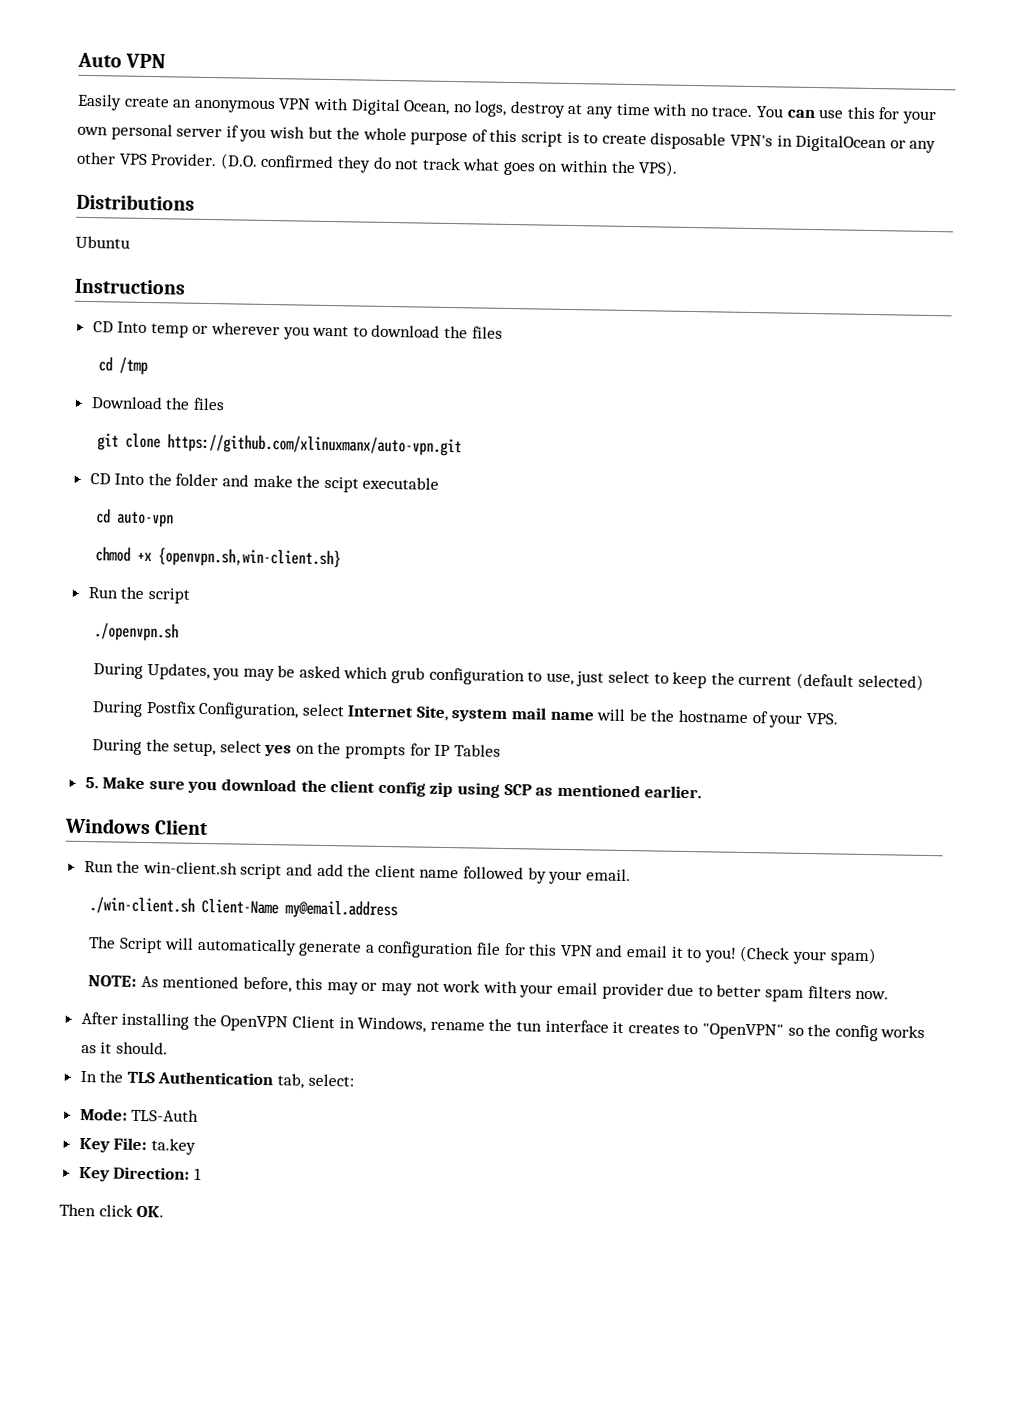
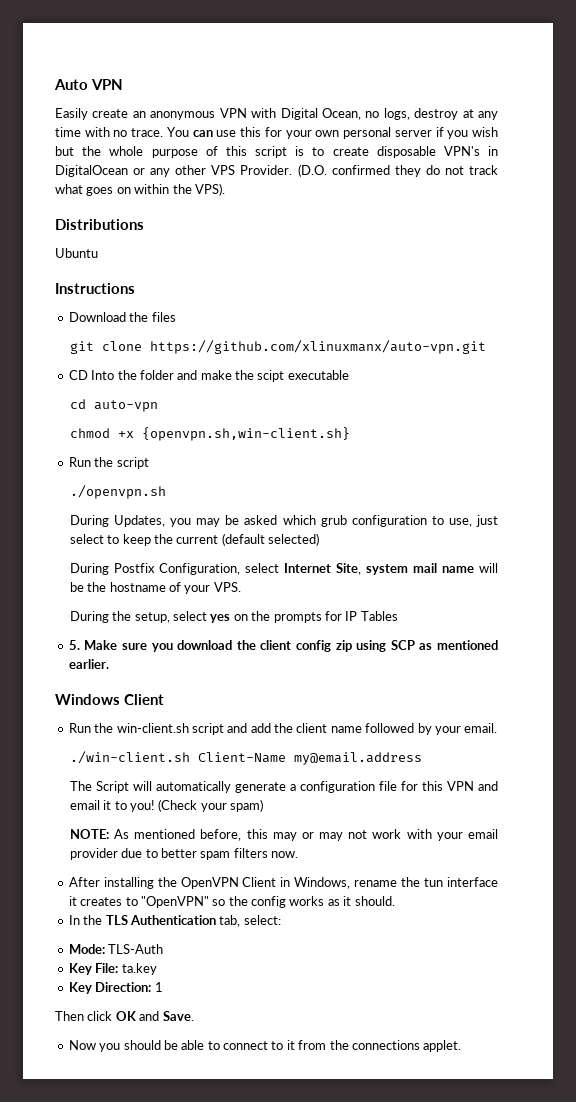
[92,321,503,340] [97,356,148,376] // CD Into temp or wherever you want to download the files // cd /tmp -> (135, 288) none
[136,1205,165,1218] OK. -> [115,1011,194,1021] [68,1040,462,1052] OK and Save. // Now you should be able to connect to it from the connections applet.

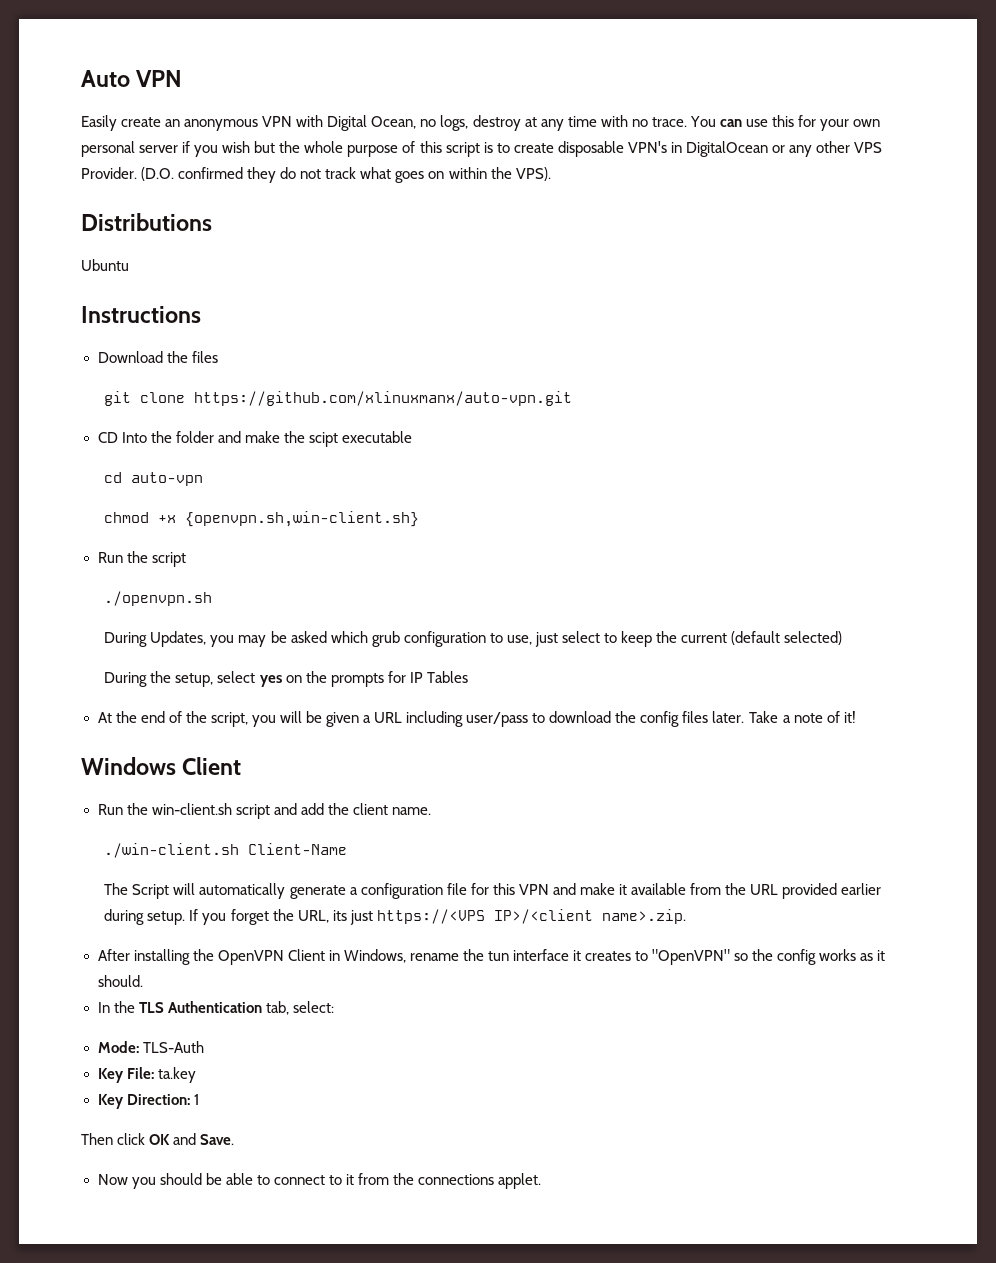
[69,563,499,575] [69,582,241,594] // During Postfix Configuration, select Internet Site, system mail name will be the hostname of your VPS. -> (843, 638) none
[68,640,499,652] [68,659,109,669] 5. Make sure you download the client config zip using SCP as mentioned earlier. -> [97,711,856,727] At the end of the script, you will be given a URL including user/pass to download the config files later. Take a note of it!
[330,723,498,735] name followed by your email. -> [391,807,431,815] name.
[293,752,422,765] my@email.address -> (348, 849) none
[69,799,264,812] [69,829,499,841] [69,848,299,860] email it to you! (Check your spam) // NOTE: As mentioned before, this may or may not work with your email provider due to better spam filters now. -> [579,883,882,899] [104,909,686,925] make it available from the URL provided earlier during setup. If you forget the URL, its just https://<VPS IP>/<client name>.zip.

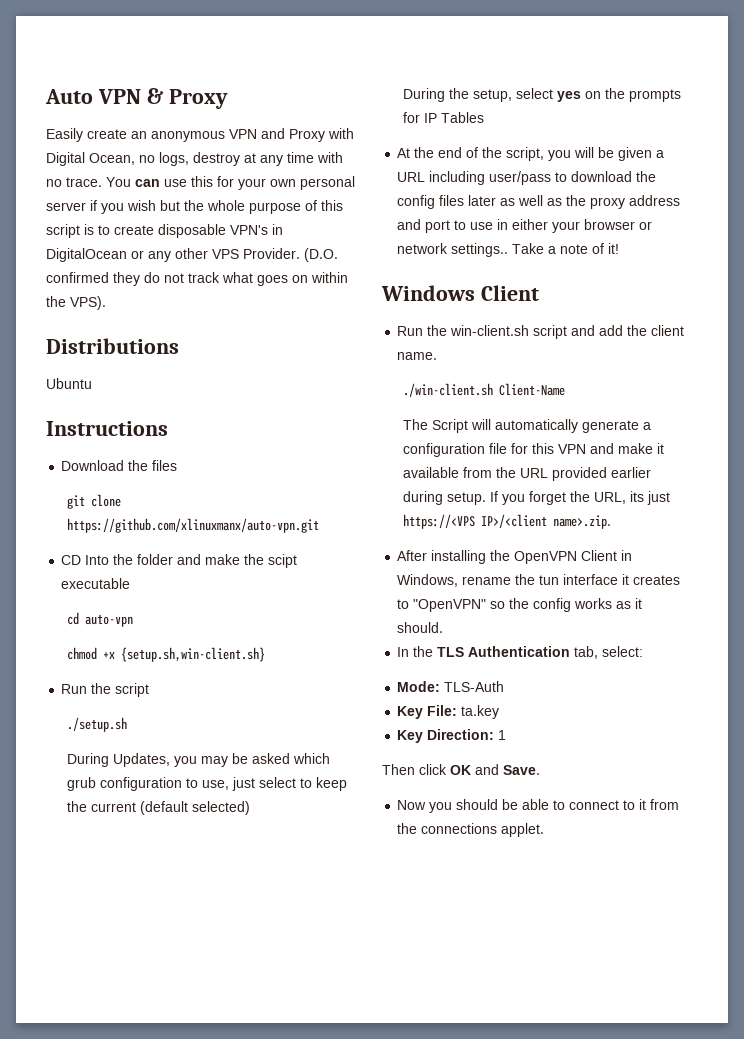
(183, 78) none -> [146,88,228,109] & Proxy
(293, 121) none -> [261,128,325,142] and Proxy
[185,511,420,527] {openvpn.sh,win-client.sh} -> [120,647,265,662] {setup.sh,win-client.sh}
[104,591,213,606] ./openvpn.sh -> [66,717,127,732] ./setup.sh
[712,711,745,723] later. -> [468,195,681,209] [397,219,653,233] [397,243,509,257] later as well as the proxy address and port to use in either your browser or network settings..

